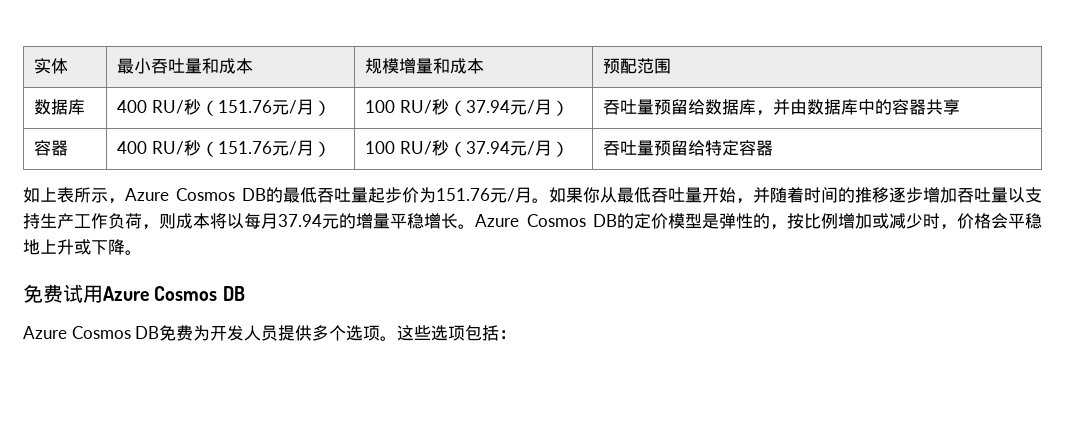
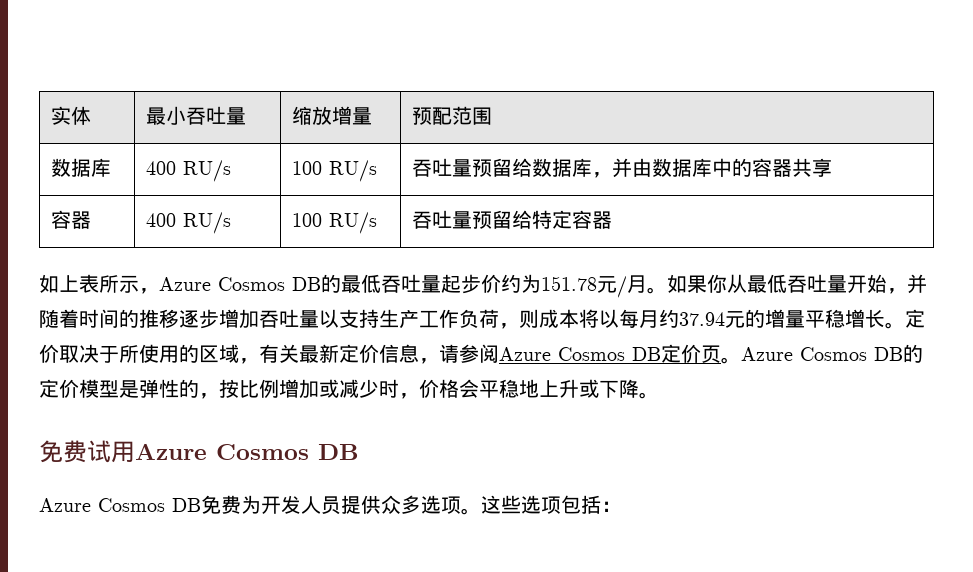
[202,58,254,74] [365,58,485,74] 和成本 | 规模增量和成本 -> [291,106,372,125] | 缩放增量
[152,99,332,116] [365,99,570,116] RU/秒（151.76元/月） | 100 RU/秒（37.94元/月） -> [182,160,231,182] [291,160,377,182] RU/s | 100 RU/s
[152,140,332,157] [365,140,570,157] RU/秒（151.76元/月） | 100 RU/秒（37.94元/月） -> [182,212,231,234] [291,212,377,234] RU/s | 100 RU/s
[419,187,491,203] 为151.76 -> [501,274,597,293] 约为151.78
(278, 221) none -> [659,309,679,328] 约
(475, 226) none -> [905,309,925,328] [39,344,741,364] 定价取决于所使用的区域，有关最新定价信息，请参阅Azure Cosmos DB定价页。
[312,325,347,341] 多个 -> [381,495,421,514] 众多

